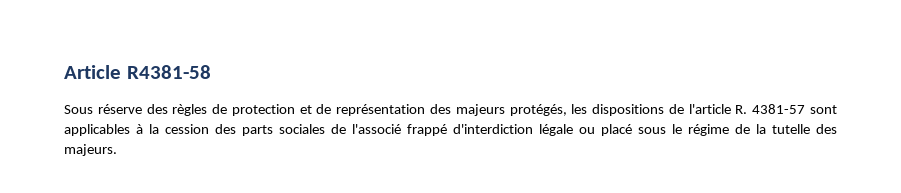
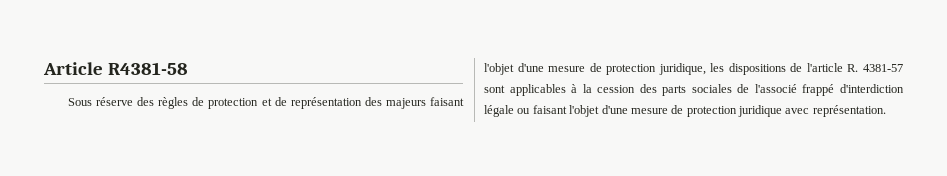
[509,104,567,116] protégés, -> [429,97,464,106] [484,63,706,75] faisant l'objet d'une mesure de protection juridique,
[601,124,837,136] [64,144,117,156] placé sous le régime de la tutelle des majeurs. -> [532,105,886,117] faisant l'objet d'une mesure de protection juridique avec représentation.

